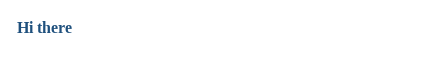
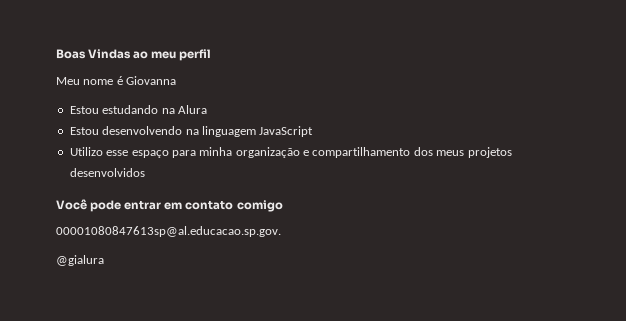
[17,21,73,33] Hi there -> [56,49,212,61] [56,76,177,85] [69,105,207,114] [69,126,314,137] [69,147,512,158] [69,168,145,177] [56,199,283,212] [56,226,281,237] [56,255,104,266] Boas Vindas ao meu perfil // Meu nome é Giovanna // Estou estudando na Alura // Estou desenvolvendo na linguagem JavaScript // Utilizo esse espaço para minha organização e compartilhamento dos meus projetos desenvolvidos // Você pode entrar em contato comigo // 00001080847613sp@al.educacao.sp.gov. // @gialura

